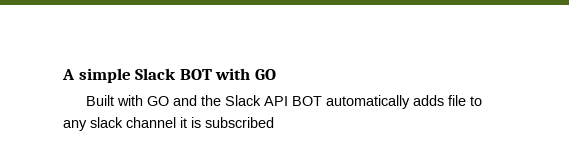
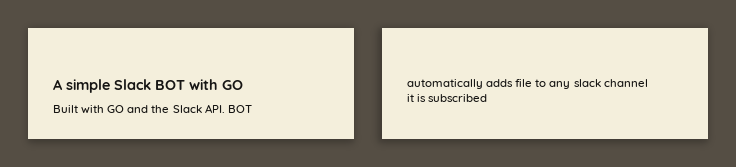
[264,96,289,106] API -> [204,104,225,113] API.

